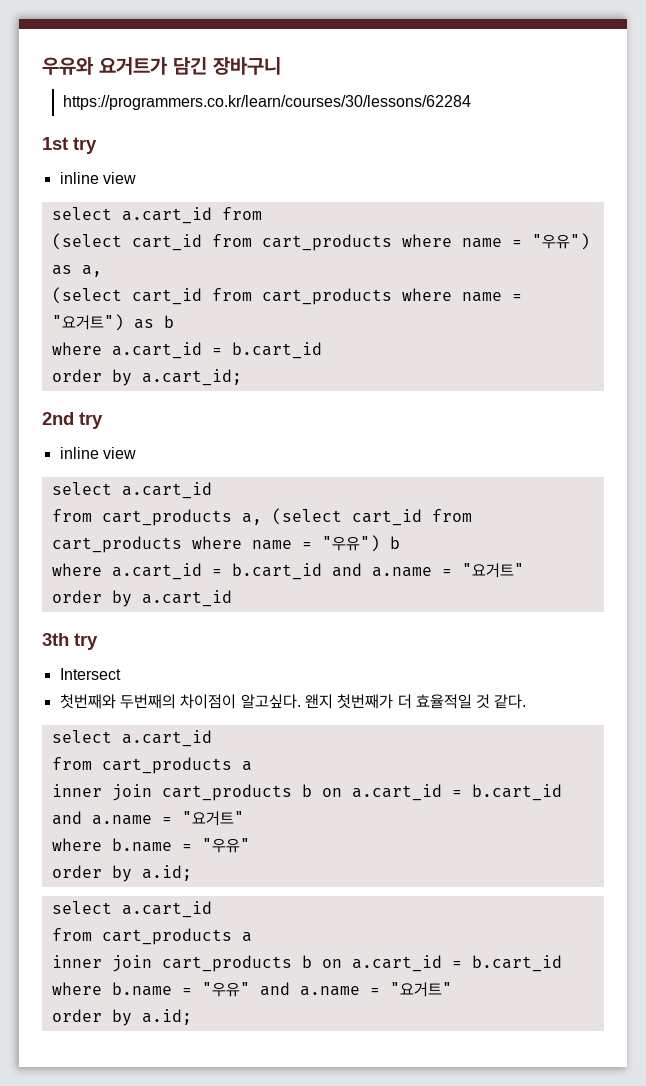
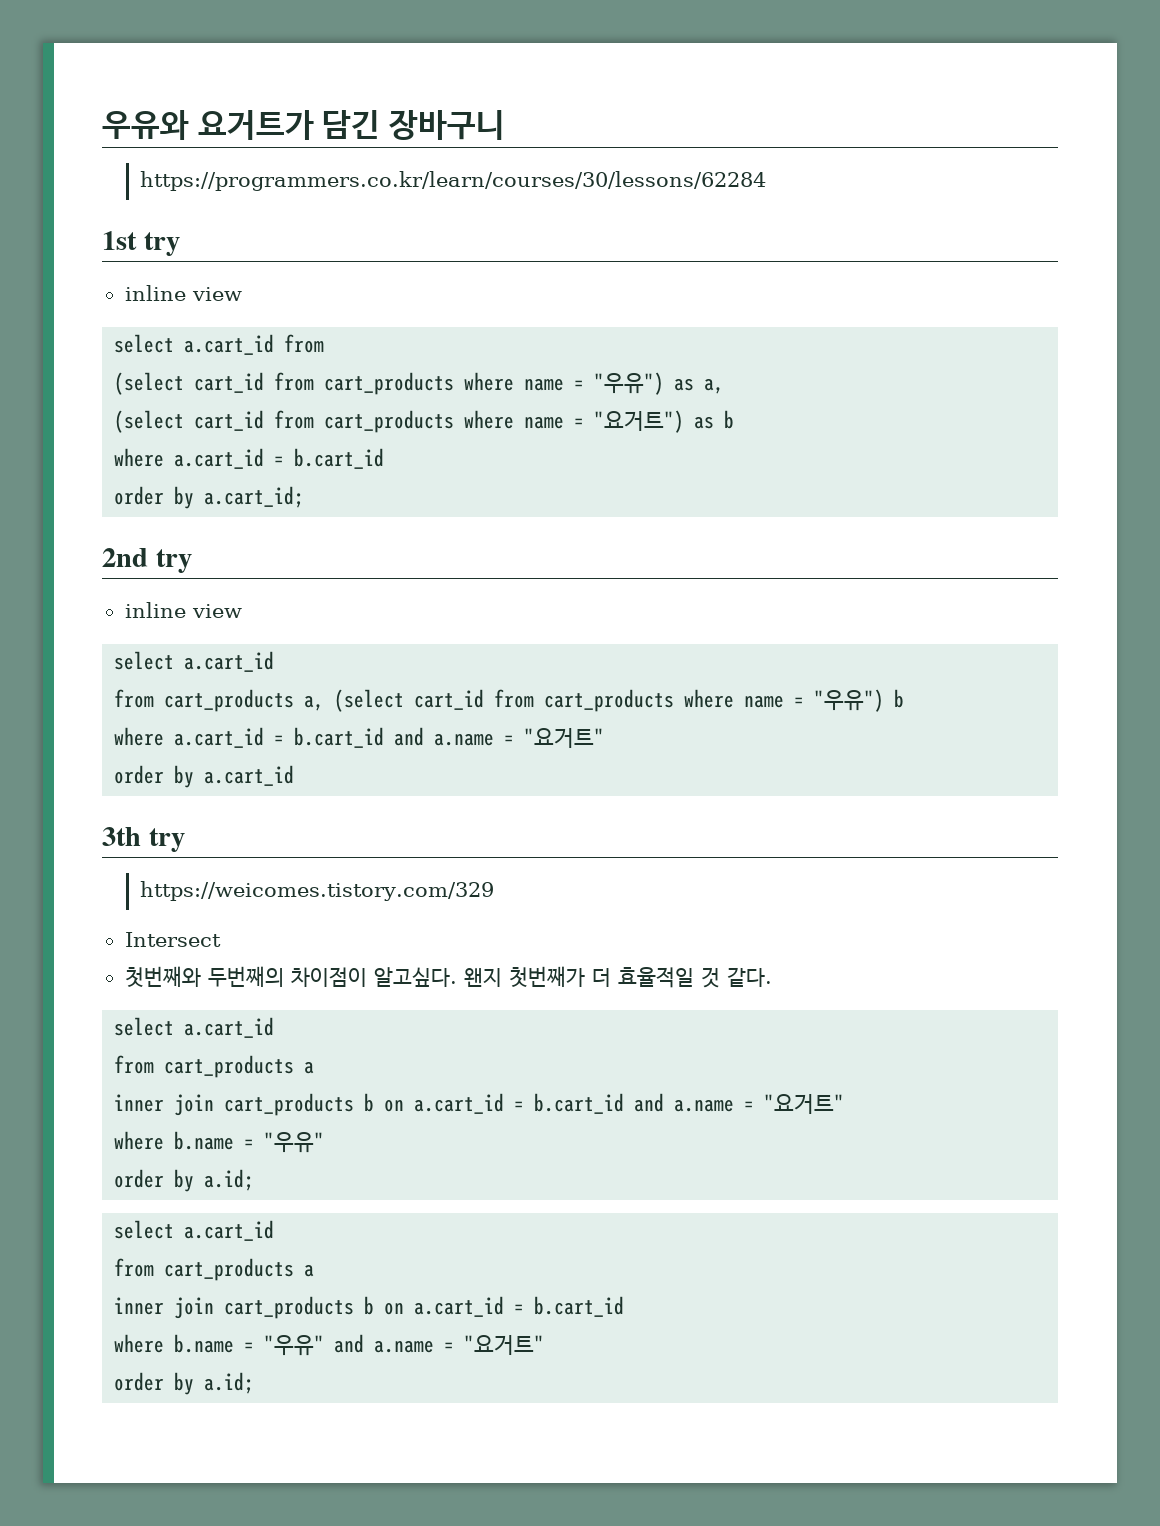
(98, 641) none -> [140,881,495,901] // https://weicomes.tistory.com/329

